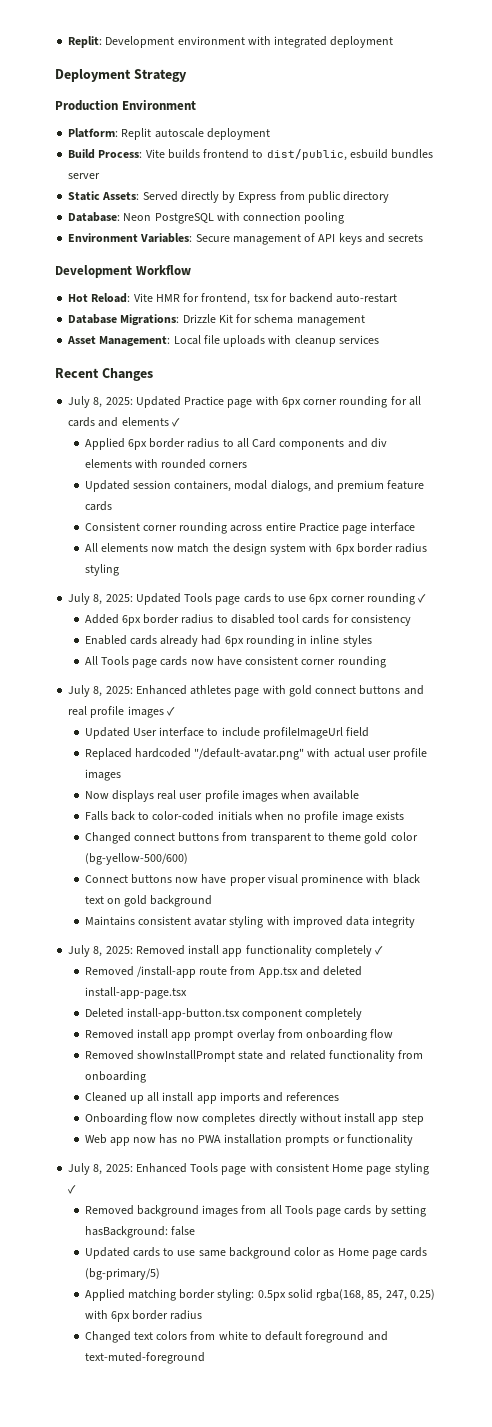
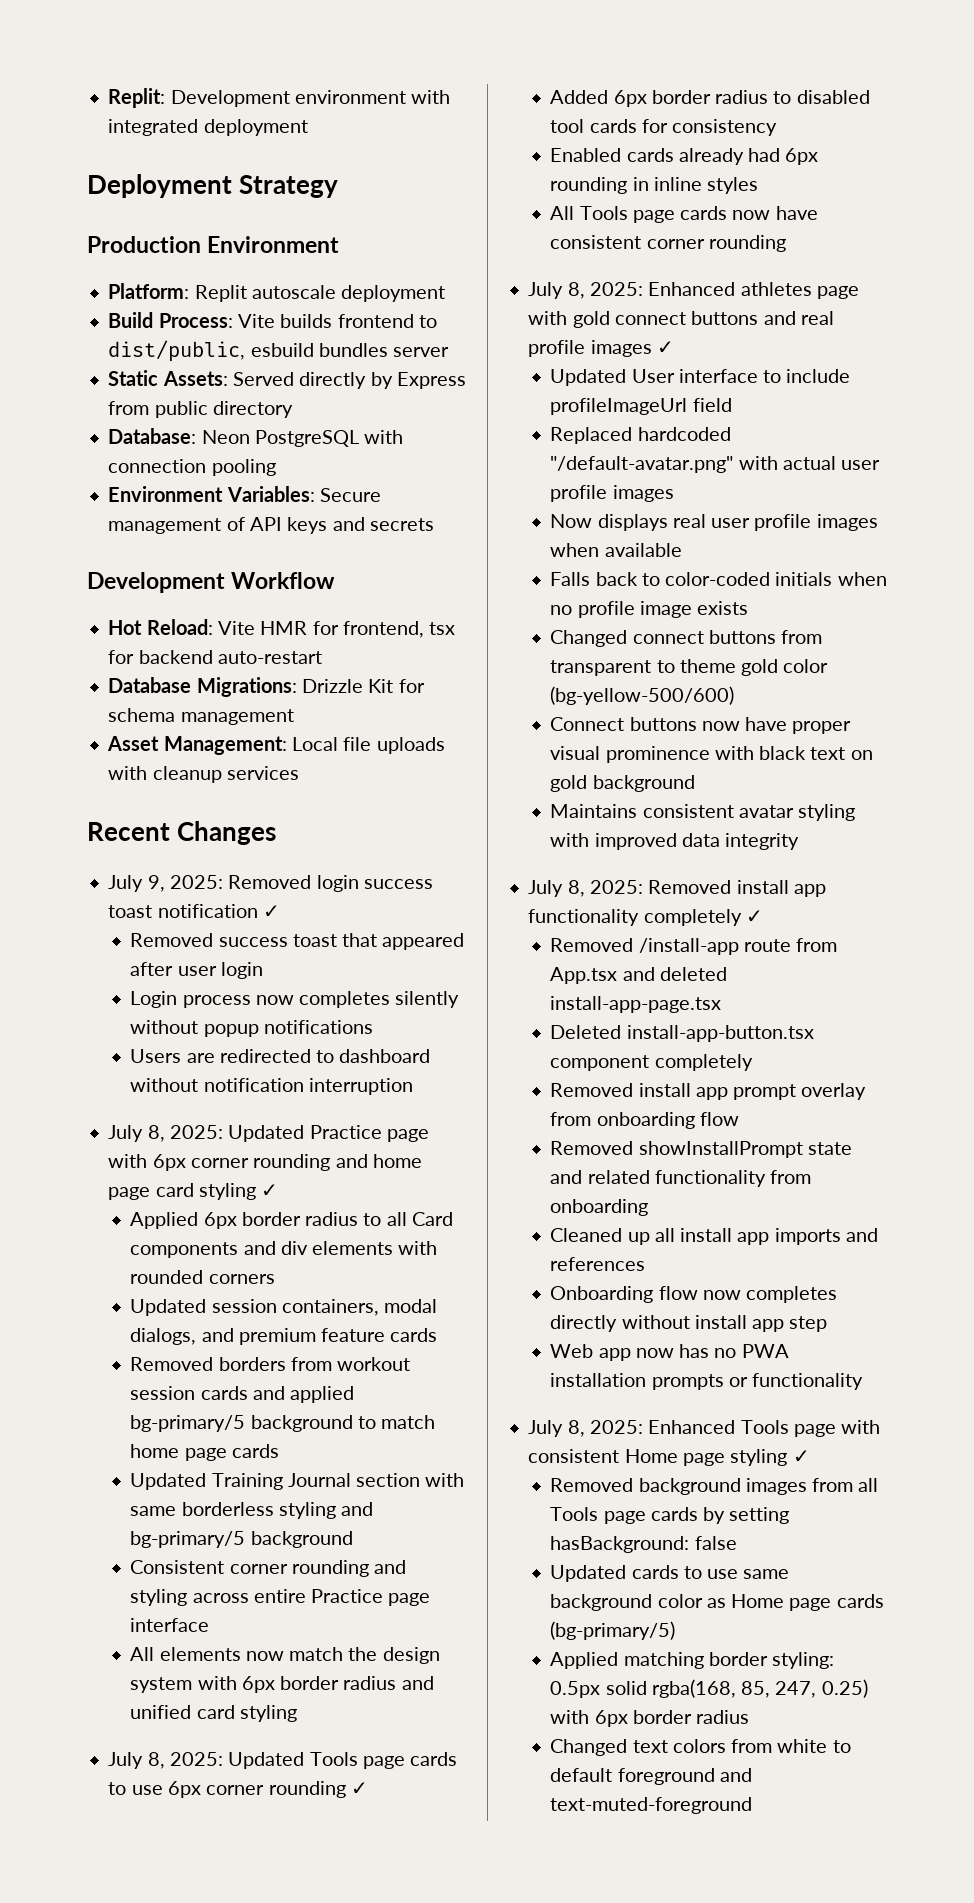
(153, 374) none -> [108,875,433,892] [108,904,280,918] [130,933,465,950] [130,962,263,979] [130,991,460,1008] [130,1020,373,1037] [130,1049,431,1063] [130,1078,413,1095] // July 9, 2025: Removed login success toast notification ✓ // Removed success toast that appeared after user login // Login process now completes silently without popup notifications // Users are redirected to dashboard without notification interruption
[390,396,421,406] [68,417,169,427] for all cards and elements -> [335,1154,422,1168] [108,1183,256,1200] and home page card styling
(112, 506) none -> [130,1357,411,1371] [130,1386,355,1403] [130,1415,436,1432] [130,1444,279,1461] [130,1473,465,1490] [130,1502,374,1519] [130,1531,353,1548] // Removed borders from workout session cards and applied bg-primary/5 background to match home page cards // Updated Training Journal section with same borderless styling and bg-primary/5 background
(228, 528) none -> [374,1560,407,1574] [130,1589,188,1606] and styling
(428, 548) none -> [401,1676,434,1690] [130,1705,235,1719] and unified card

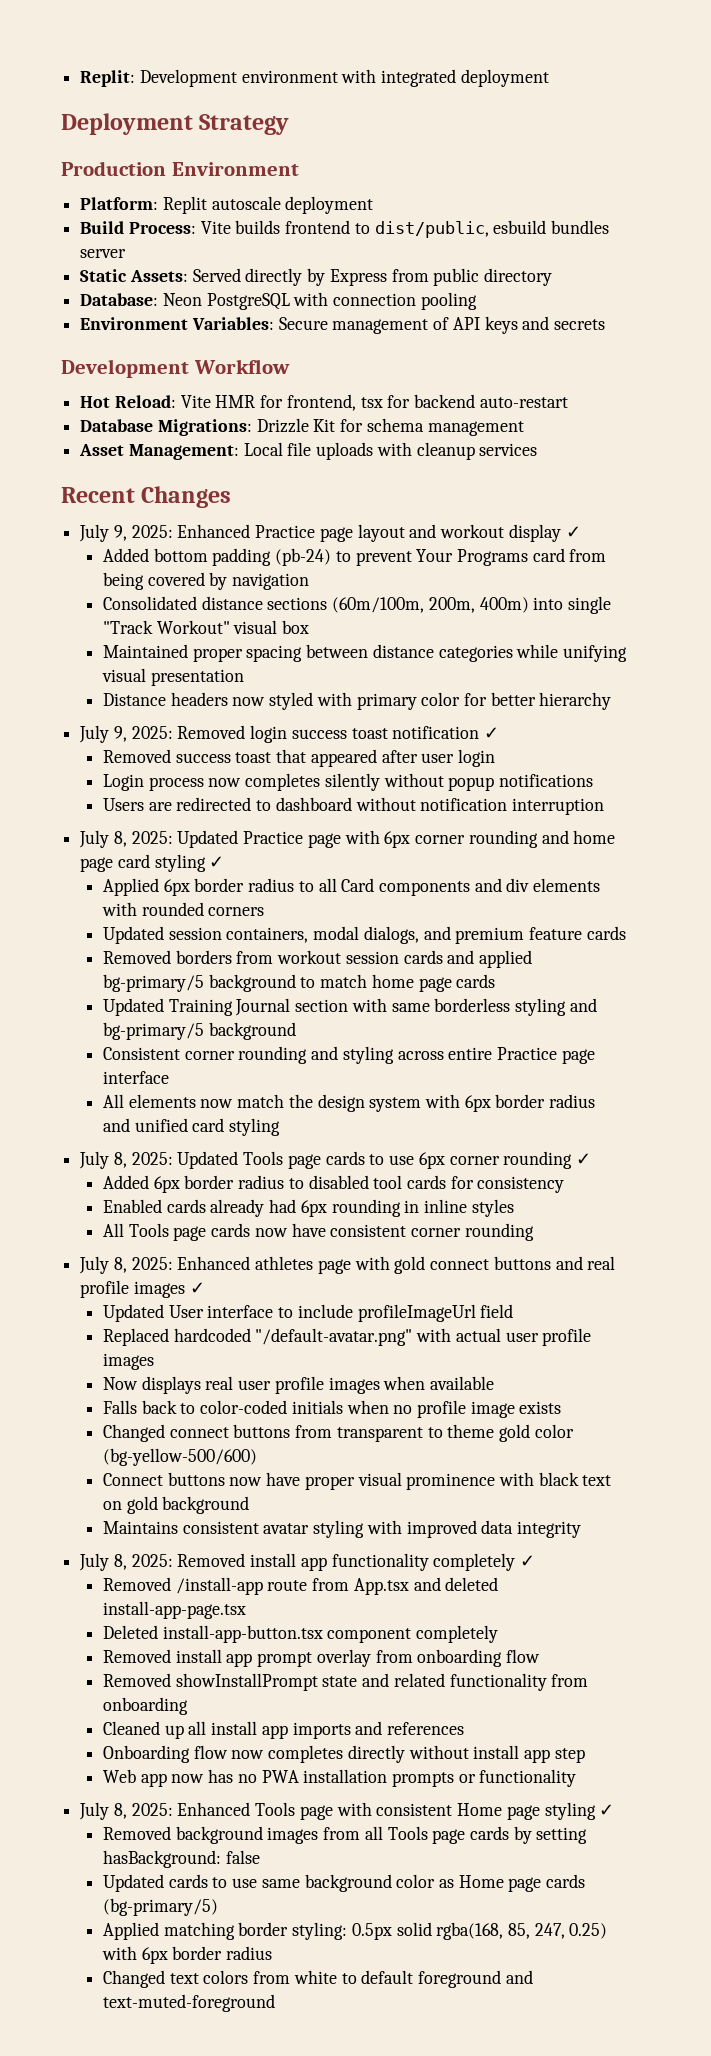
(277, 833) none -> [79,524,581,542] [102,548,607,566] [102,572,310,590] [102,596,611,614] [102,620,310,634] [102,644,627,662] [101,668,244,686] [102,692,612,710] // July 9, 2025: Enhanced Practice page layout and workout display ✓ // Added bottom padding (pb-24) to prevent Your Programs card from being covered by navigation // Consolidated distance sections (60m/100m, 200m, 400m) into single "Track Workout" visual box // Maintained proper spacing between distance categories while unifying visual presentation // Distance headers now styled with primary color for better hierarchy

